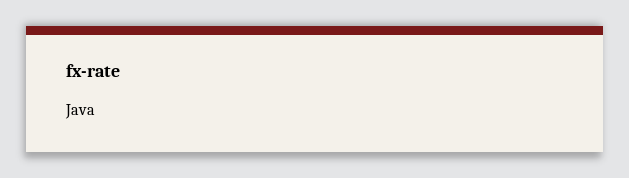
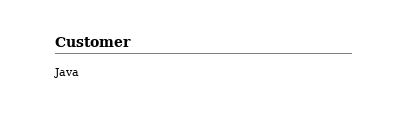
[66,64,120,77] fx-rate -> [55,37,131,47] Customer

